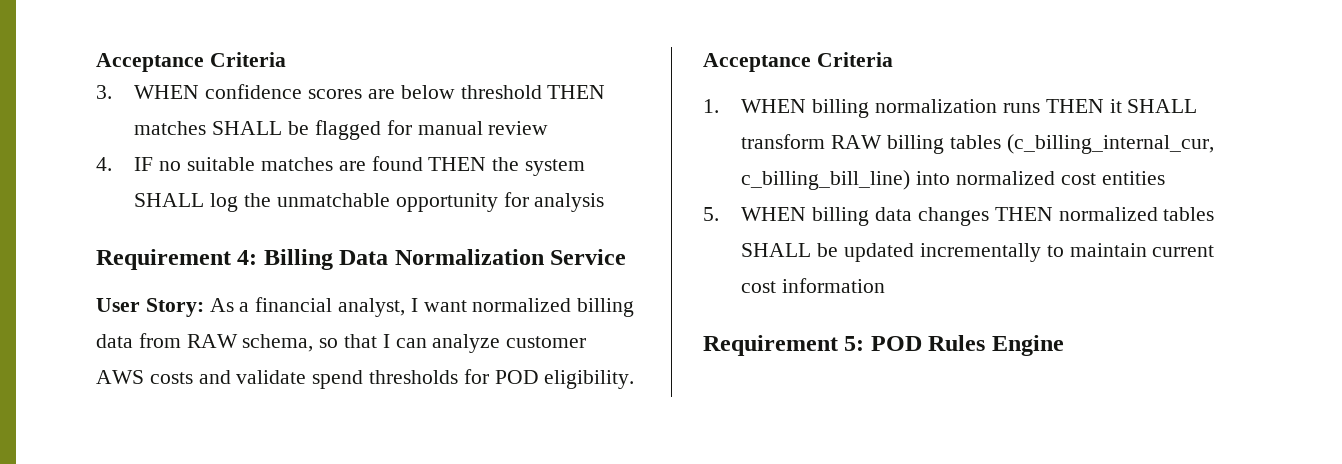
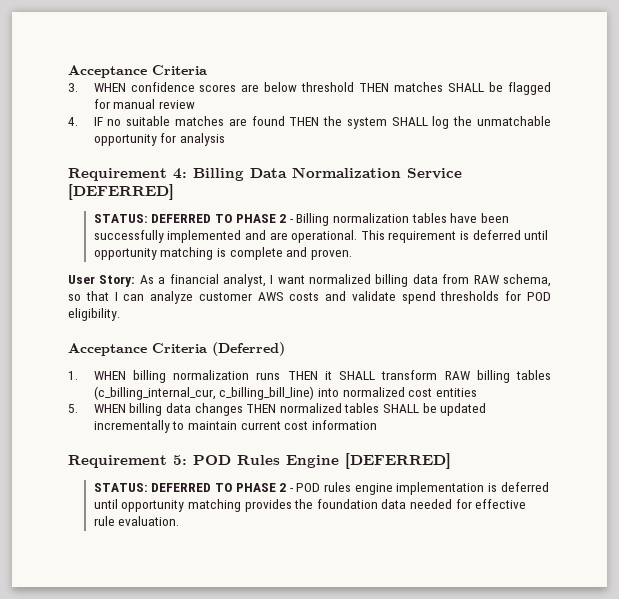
(627, 257) none -> [68,184,174,200] [93,213,510,226] [93,230,549,243] [93,247,352,260] [DEFERRED] // STATUS: DEFERRED TO PHASE 2 - Billing normalization tables have been successfully implemented and are operational. This requirement is deferred until opportunity matching is complete and proven.
(893, 59) none -> [212,342,285,356] (Deferred)
(1064, 345) none -> [345,453,451,469] [93,482,549,495] [93,499,527,512] [93,516,180,526] [DEFERRED] // STATUS: DEFERRED TO PHASE 2 - POD rules engine implementation is deferred until opportunity matching provides the foundation data needed for effective rule evaluation.

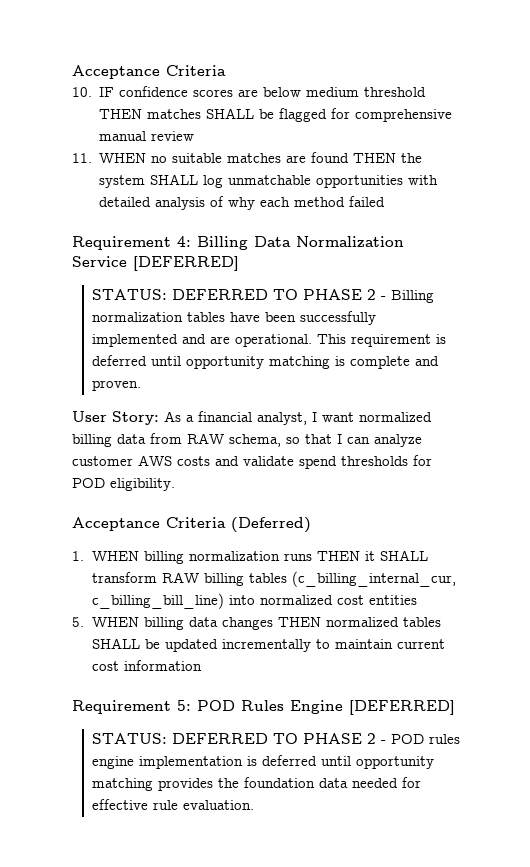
[68,83,126,92] 3. WHEN -> [72,87,115,97] 10. IF
(298, 87) none -> [306,87,360,97] medium
(110, 104) none -> [355,109,453,122] comprehensive
[68,117,103,126] 4. IF -> [72,153,147,163] 11. WHEN
[453,116,551,126] [93,133,225,146] the unmatchable opportunity for analysis -> [228,175,439,188] [99,196,386,210] unmatchable opportunities with detailed analysis of why each method failed

